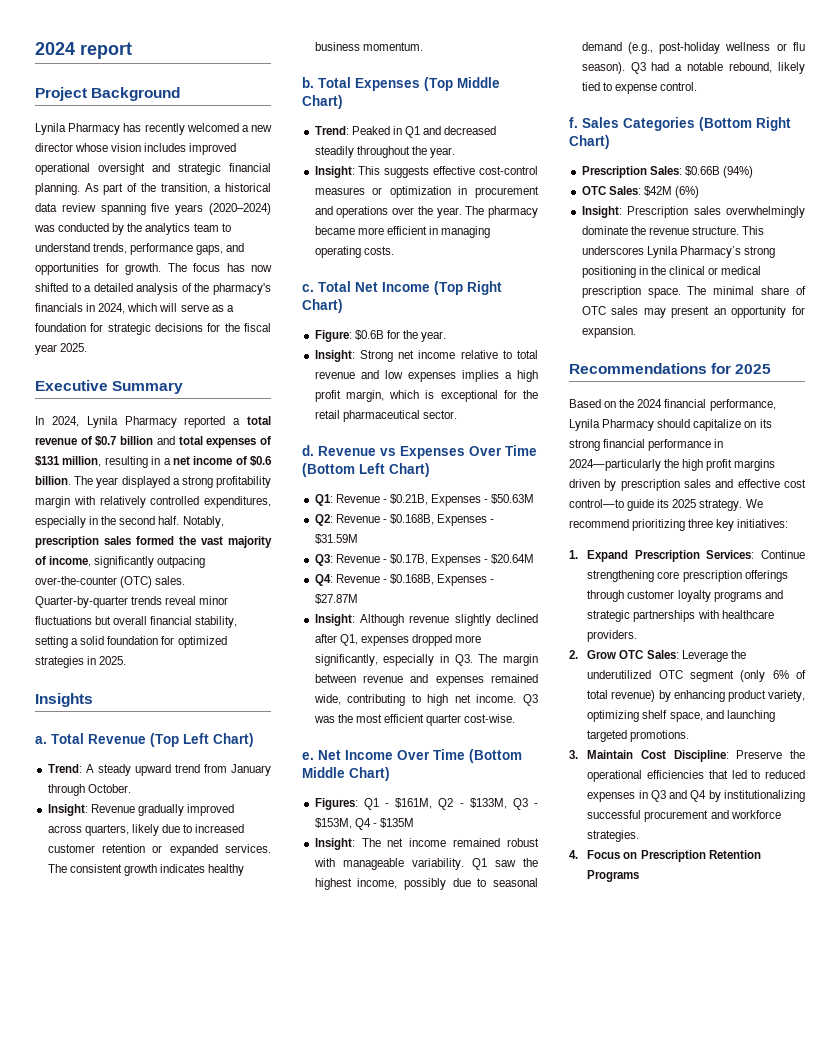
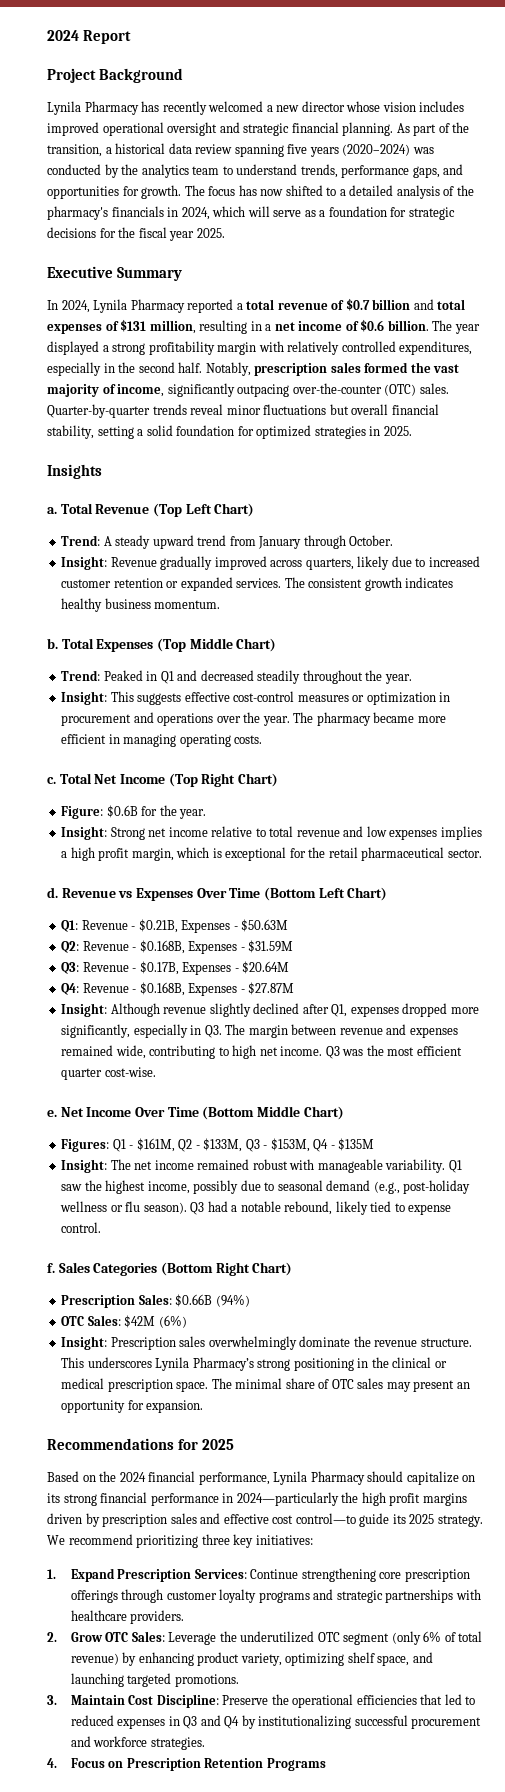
[35,42,132,59] 2024 report -> [47,30,132,44] 2024 Report

